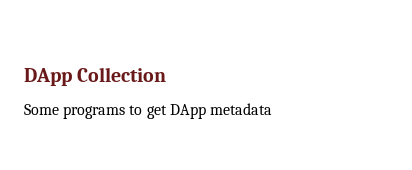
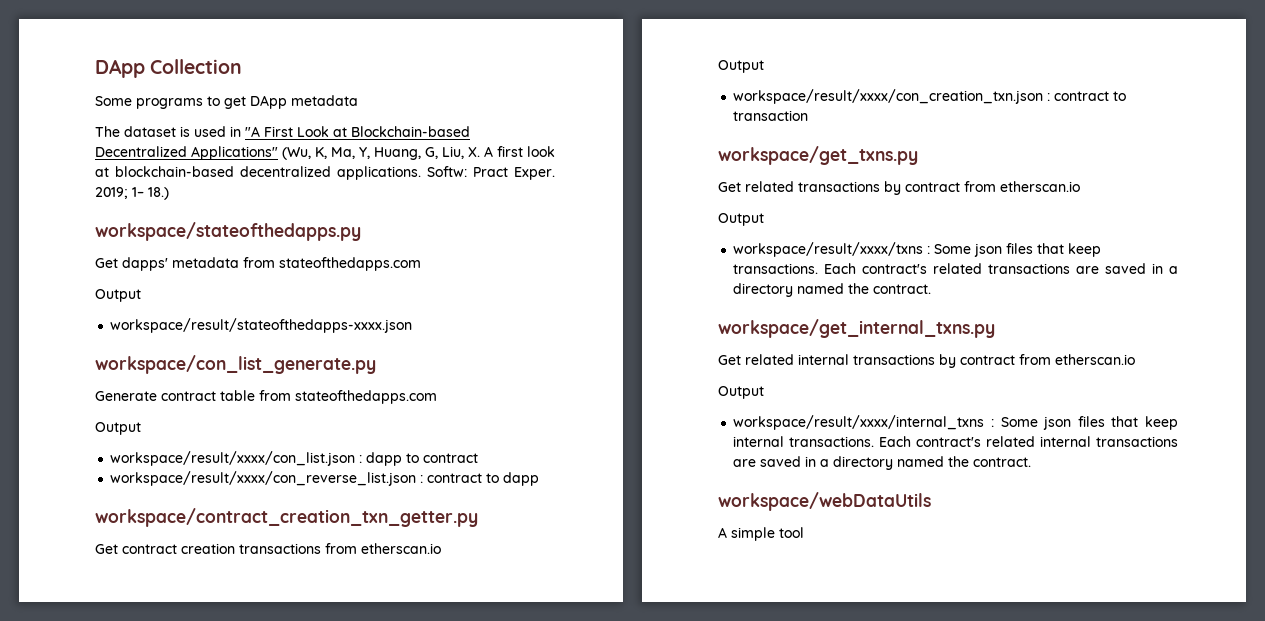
(272, 109) none -> [95,126,470,137] [95,146,555,160] [95,166,555,180] [95,187,169,200] [95,222,361,241] [95,257,421,271] [95,289,141,302] [110,318,413,333] [95,355,376,374] [95,390,437,404] [95,422,141,435] [110,451,479,466] [110,471,540,486] [95,508,478,527] [95,543,441,554] [718,60,764,73] [733,89,1127,104] [733,110,809,121] [718,146,918,165] [718,181,1080,195] [718,213,764,226] [733,242,1102,257] [733,263,1178,274] [733,283,932,297] [718,319,995,338] [718,354,1135,368] [718,386,764,399] [733,415,1178,430] [733,436,1178,447] [733,456,1032,470] [718,492,931,511] [718,527,804,541] // The dataset is used in "A First Look at Blockchain-based Decentralized Applications" (Wu, K, Ma, Y, Huang, G, Liu, X. A first look at blockchain‐based decentralized applications. Softw: Pract Exper. 2019; 1– 18.) // workspace/stateofthedapps.py // Get dapps' metadata from stateofthedapps.com // Output // workspace/result/stateofthedapps-xxxx.json // workspace/con_list_generate.py // Generate contract table from stateofthedapps.com // Output // workspace/result/xxxx/con_list.json : dapp to contract // workspace/result/xxxx/con_reverse_list.json : contract to dapp // workspace/contract_creation_txn_getter.py // Get contract creation transactions from etherscan.io // Output // workspace/result/xxxx/con_creation_txn.json : contract to transaction // workspace/get_txns.py // Get related transactions by contract from etherscan.io // Output // workspace/result/xxxx/txns : Some json files that keep transactions. Each contract's related transactions are saved in a directory named the contract. // workspace/get_internal_txns.py // Get related internal transactions by contract from etherscan.io // Output // workspace/result/xxxx/internal_txns : Some json files that keep internal transactions. Each contract's related internal transactions are saved in a directory named the contract. // workspace/webDataUtils // A simple tool

